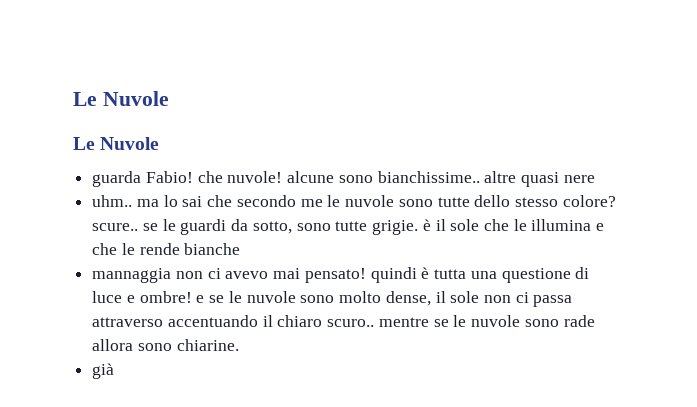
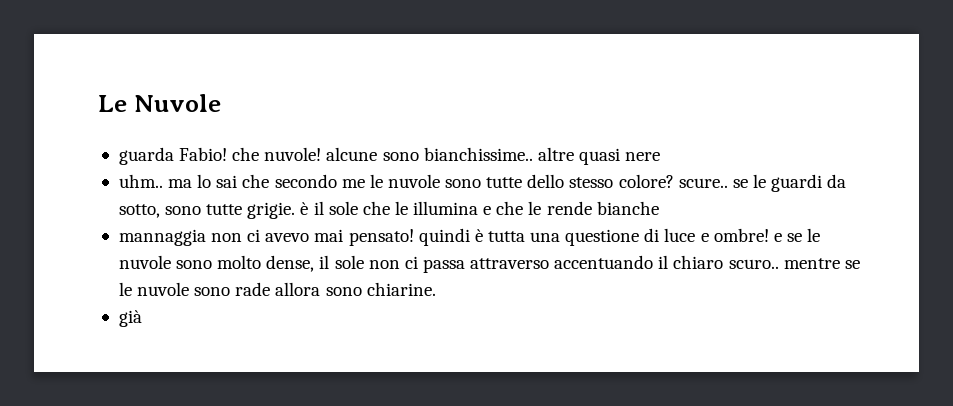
[73,91,169,106] [73,137,160,150] Le Nuvole // Le Nuvole -> [98,94,221,112] Le Nuvole

